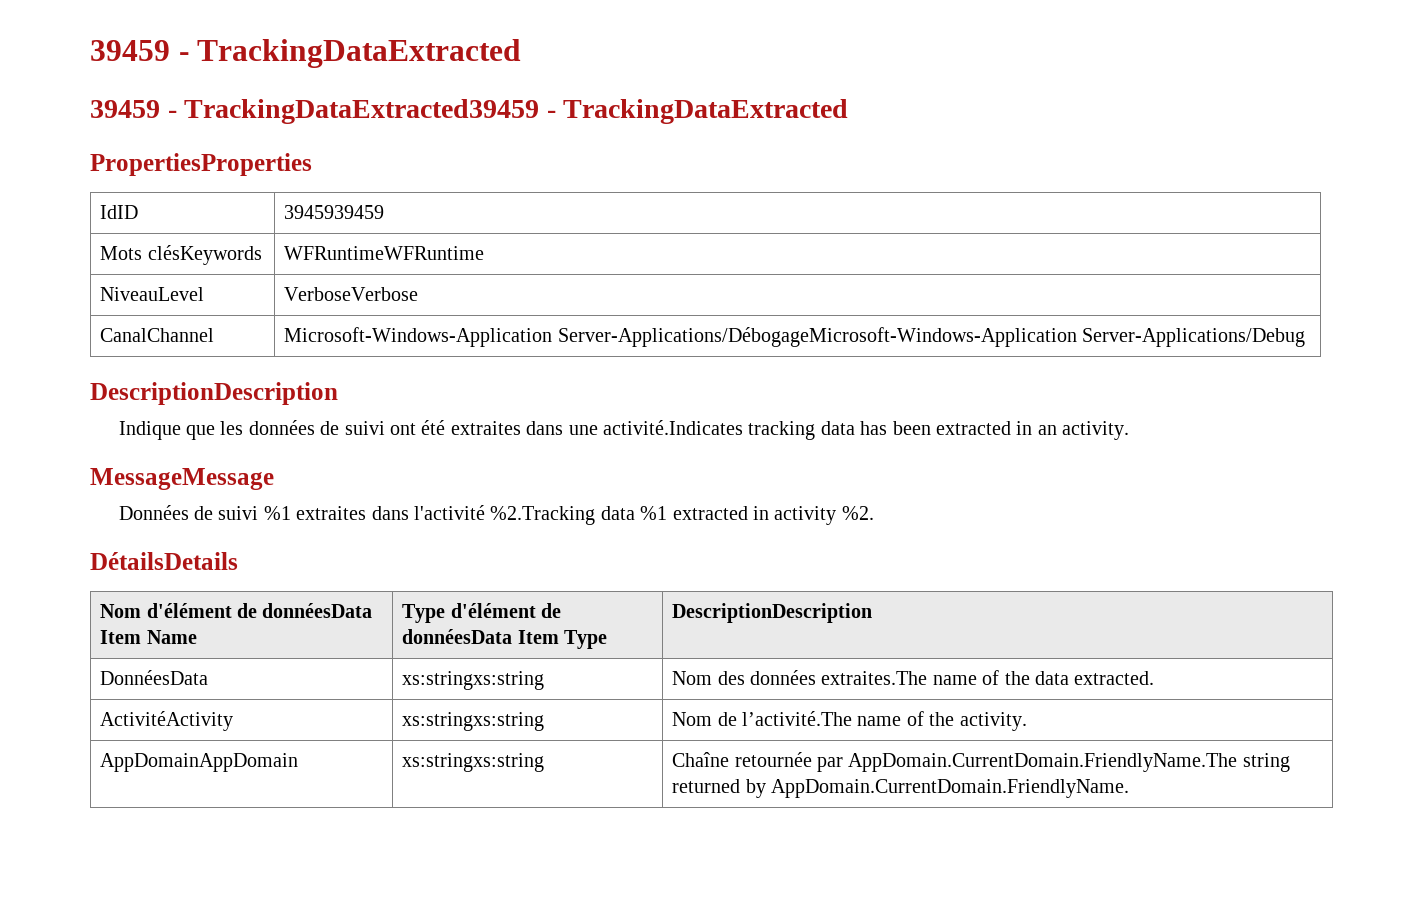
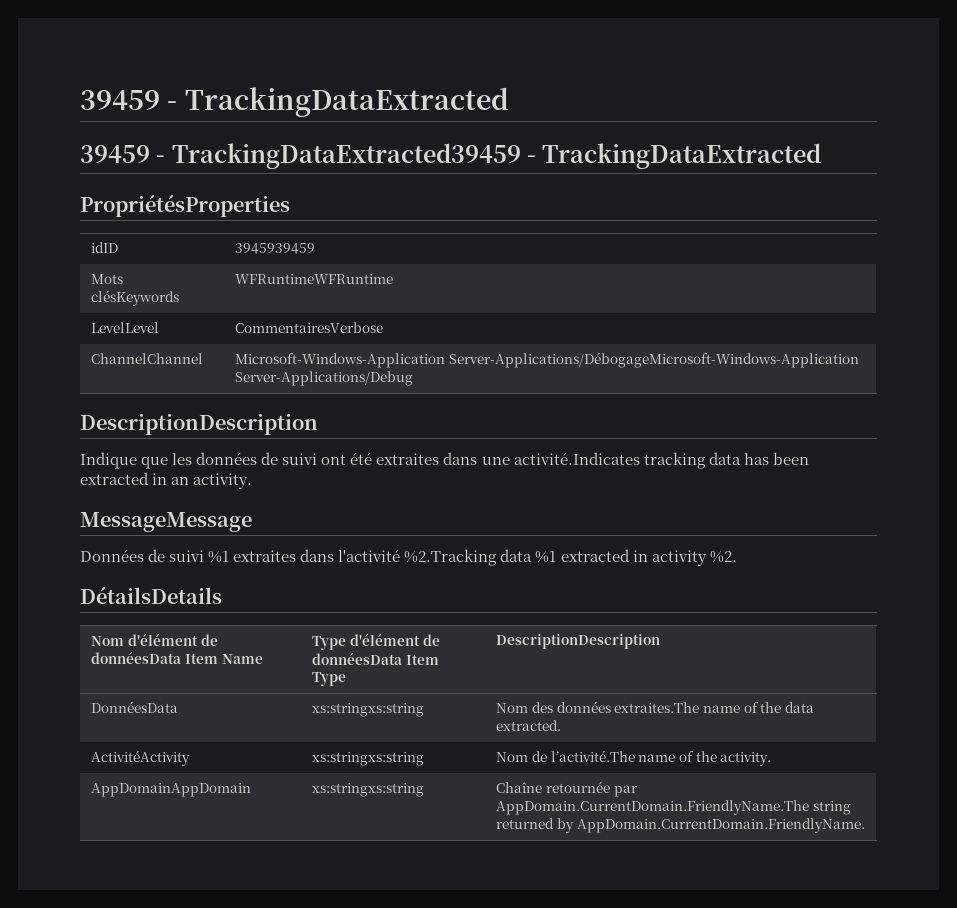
[90,153,312,176] [100,205,139,219] PropertiesProperties // IdID -> [80,194,290,217] [91,242,119,253] PropriétésProperties // idID
[100,287,205,301] [284,287,419,301] [100,328,215,342] NiveauLevel | VerboseVerbose // CanalChannel -> [91,322,160,333] [235,322,384,333] [91,353,204,364] LevelLevel | CommentairesVerbose // ChannelChannel

